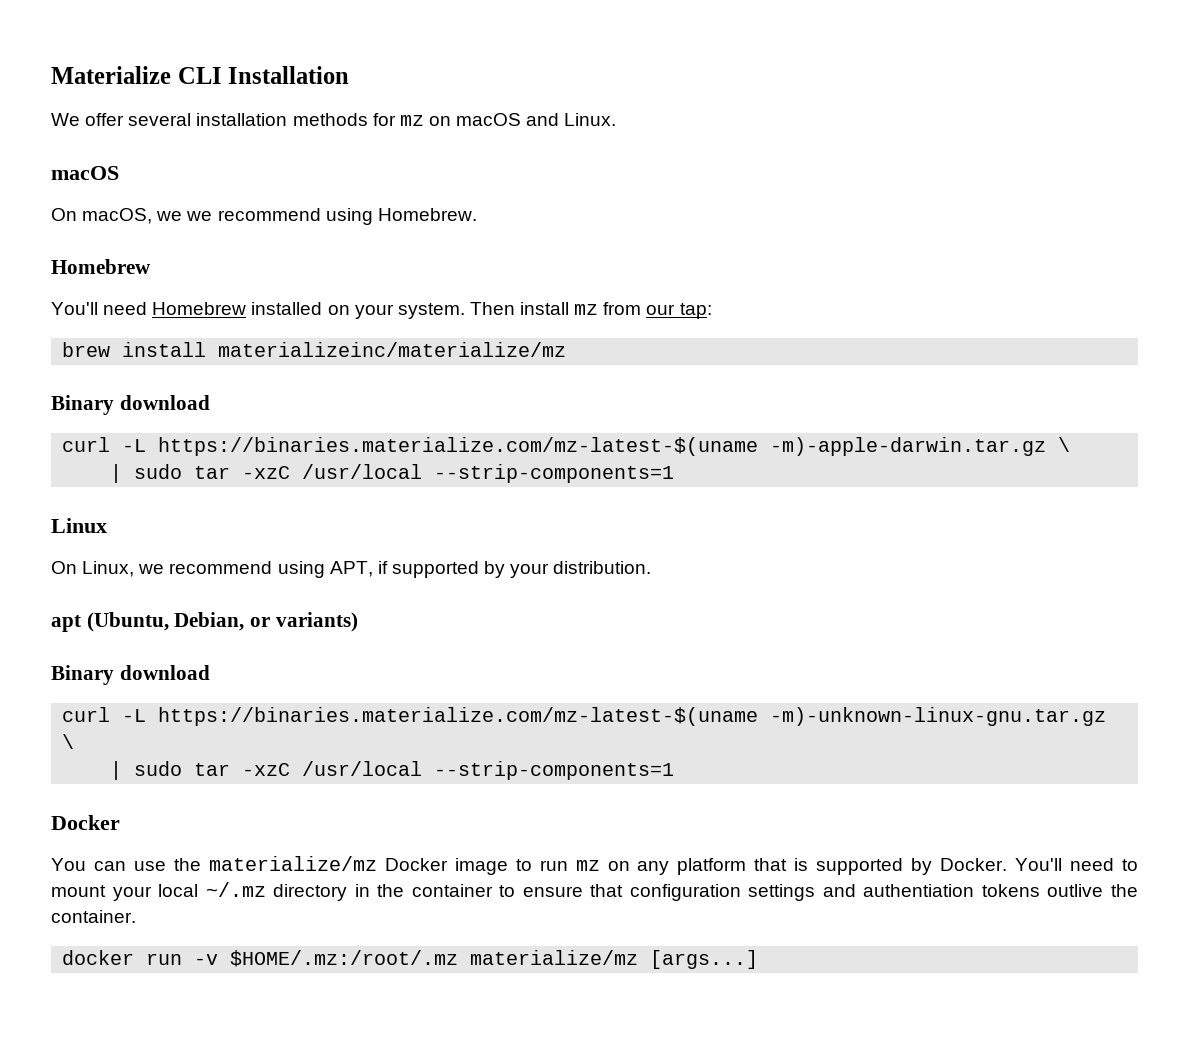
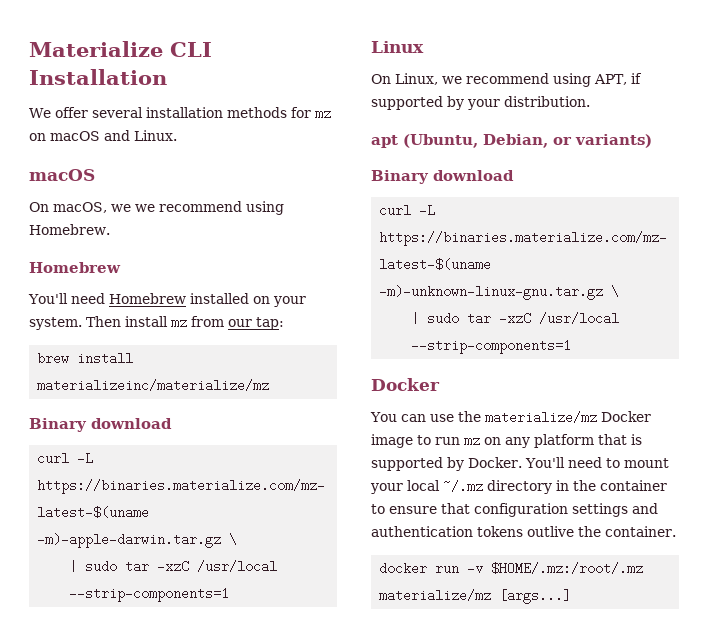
[863,884,975,897] authentiation -> [371,526,473,537] authentication

